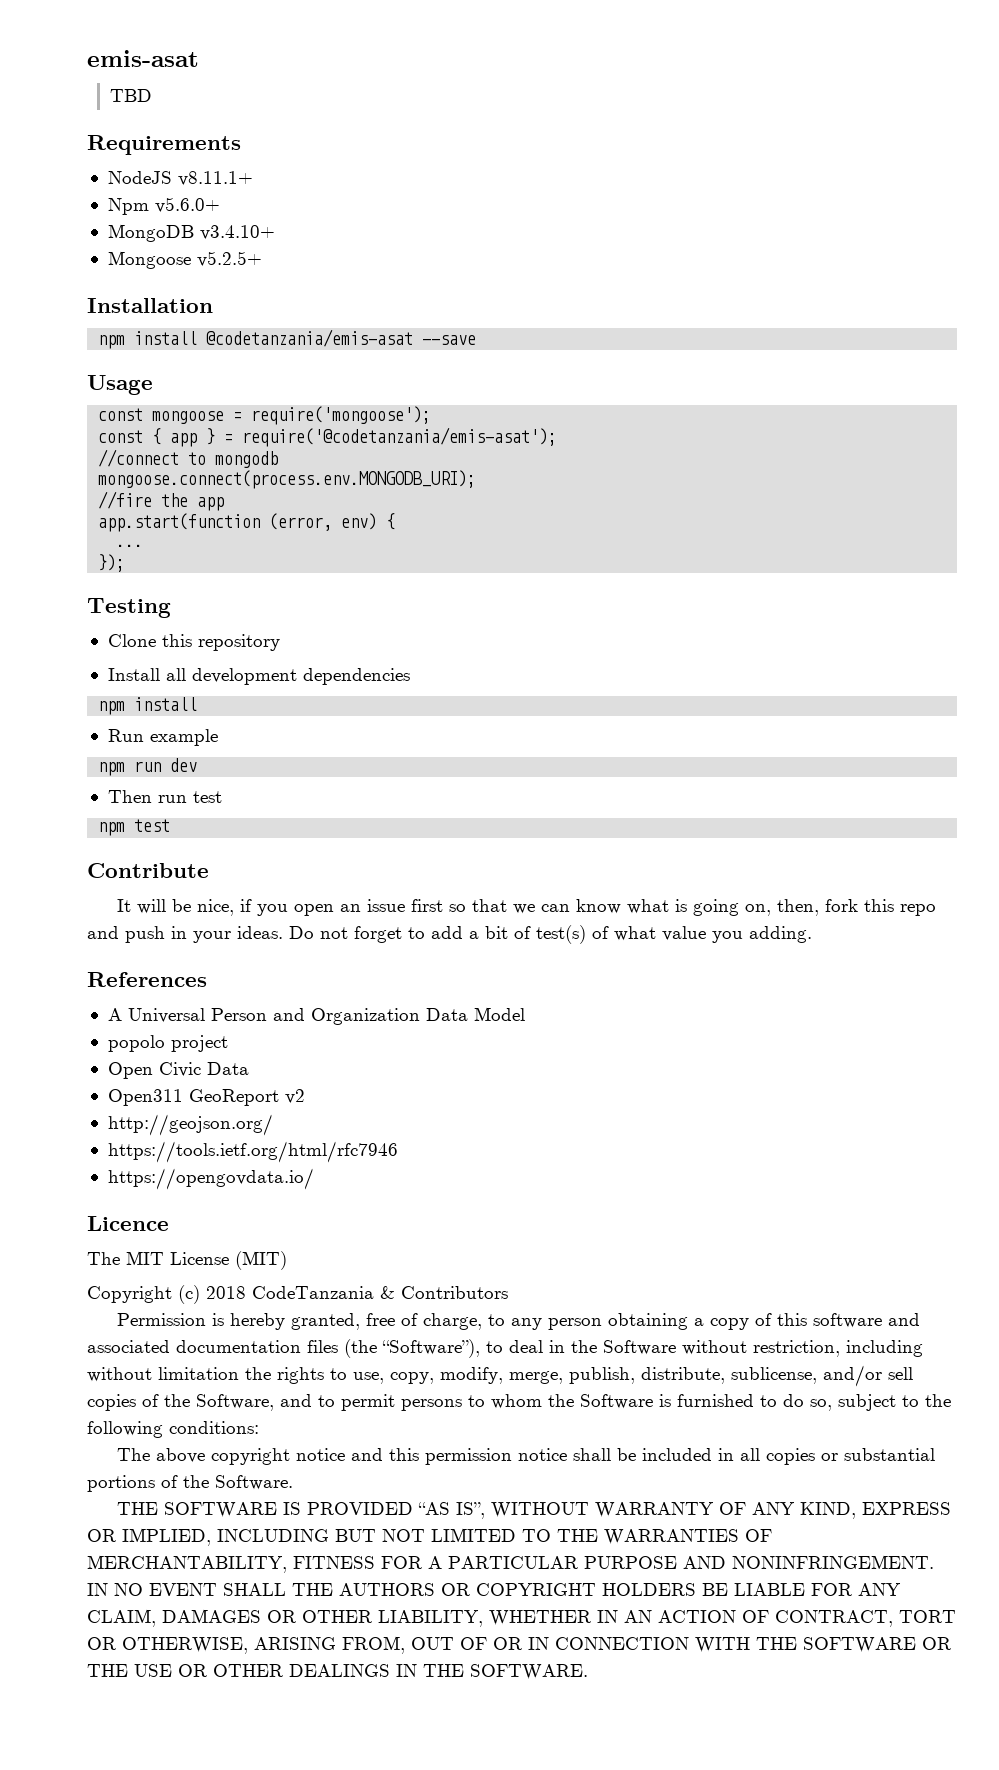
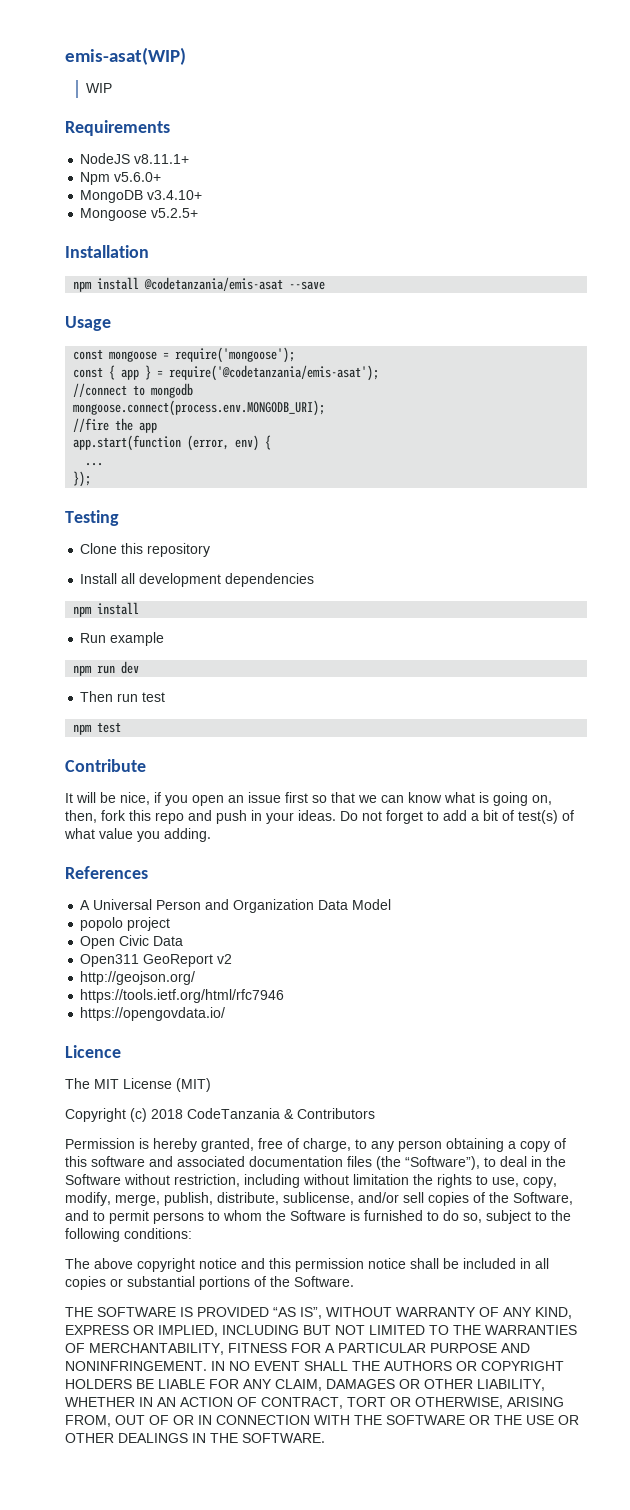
[87,50,199,67] [110,89,153,102] emis-asat // TBD -> [65,47,186,65] [85,83,112,93] emis-asat(WIP) // WIP

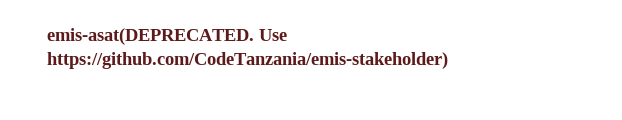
[65,47,186,65] [85,83,112,93] [65,120,170,136] [80,153,190,164] [80,172,162,185] [80,190,203,203] [80,208,199,221] [65,245,149,258] [73,277,326,292] [65,316,111,331] [73,347,296,363] [73,365,380,381] [73,383,194,398] [73,400,326,416] [73,418,158,433] [73,435,272,451] [85,463,104,466] [73,471,92,487] [65,510,119,526] [80,543,211,557] [80,573,315,587] [73,602,140,617] [80,632,165,646] [73,661,140,676] [80,691,166,702] [73,722,122,735] [65,759,146,772] [65,792,552,806] [65,810,574,824] [64,828,211,842] [65,866,148,879] [80,899,392,913] [80,917,171,931] [80,935,184,949] [80,954,233,967] [80,971,196,985] [80,989,285,1003] [80,1007,226,1021] [65,1045,121,1058] [65,1078,211,1092] [65,1108,375,1122] [65,1138,566,1152] [65,1156,566,1170] [65,1174,557,1188] [65,1192,573,1206] [65,1210,571,1224] [65,1228,192,1242] [65,1258,549,1272] [65,1276,354,1290] [65,1307,572,1319] [65,1325,577,1337] [65,1343,530,1355] [65,1361,564,1371] [65,1379,545,1391] [65,1397,564,1409] [65,1415,579,1427] [65,1433,325,1443] emis-asat(WIP) // WIP // Requirements // NodeJS v8.11.1+ // Npm v5.6.0+ // MongoDB v3.4.10+ // Mongoose v5.2.5+ // Installation // npm install @codetanzania/emis-asat --save // Usage // const mongoose = require('mongoose'); // const { app } = require('@codetanzania/emis-asat'); // //connect to mongodb // mongoose.connect(process.env.MONGODB_URI); // //fire the app // app.start(function (error, env) { // ... // }); // Testing // Clone this repository // Install all development dependencies // npm install // Run example // npm run dev // Then run test // npm test // Contribute // It will be nice, if you open an issue first so that we can know what is going on, then, fork this repo and push in your ideas. Do not forget to add a bit of test(s) of what value you adding. // References // A Universal Person and Organization Data Model // popolo project // Open Civic Data // Open311 GeoReport v2 // http://geojson.org/ // https://tools.ietf.org/html/rfc7946 // https://opengovdata.io/ // Licence // The MIT License (MIT) // Copyright (c) 2018 CodeTanzania & Contributors // Permission is hereby granted, free of charge, to any person obtaining a copy of this software and associated documentation files (the “Software”), to deal in the Software without restriction, including without limitation the rights to use, copy, modify, merge, publish, distribute, sublicense, and/or sell copies of the Software, and to permit persons to whom the Software is furnished to do so, subject to the following conditions: // The above copyright notice and this permission notice shall be included in all copies or substantial portions of the Software. // THE SOFTWARE IS PROVIDED “AS IS”, WITHOUT WARRANTY OF ANY KIND, EXPRESS OR IMPLIED, INCLUDING BUT NOT LIMITED TO THE WARRANTIES OF MERCHANTABILITY, FITNESS FOR A PARTICULAR PURPOSE AND NONINFRINGEMENT. IN NO EVENT SHALL THE AUTHORS OR COPYRIGHT HOLDERS BE LIABLE FOR ANY CLAIM, DAMAGES OR OTHER LIABILITY, WHETHER IN AN ACTION OF CONTRACT, TORT OR OTHERWISE, ARISING FROM, OUT OF OR IN CONNECTION WITH THE SOFTWARE OR THE USE OR OTHER DEALINGS IN THE SOFTWARE. -> [47,28,287,45] [47,52,448,69] emis-asat(DEPRECATED. Use https://github.com/CodeTanzania/emis-stakeholder)

